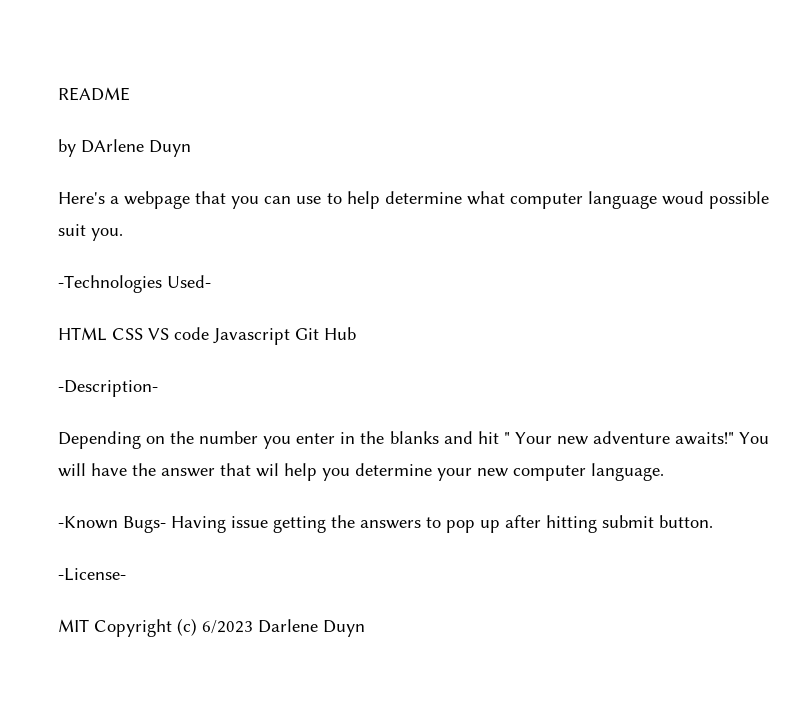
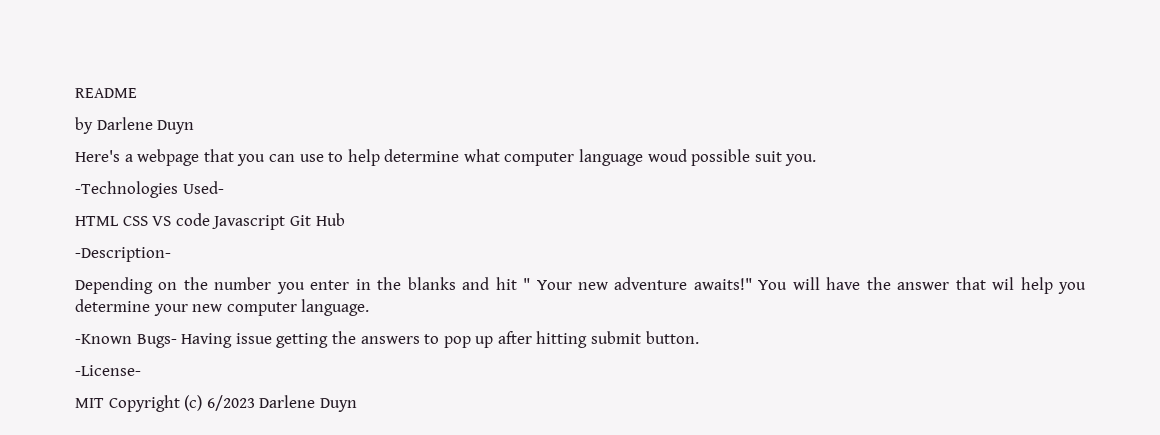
[81,139,144,153] DArlene -> [96,117,153,130] Darlene

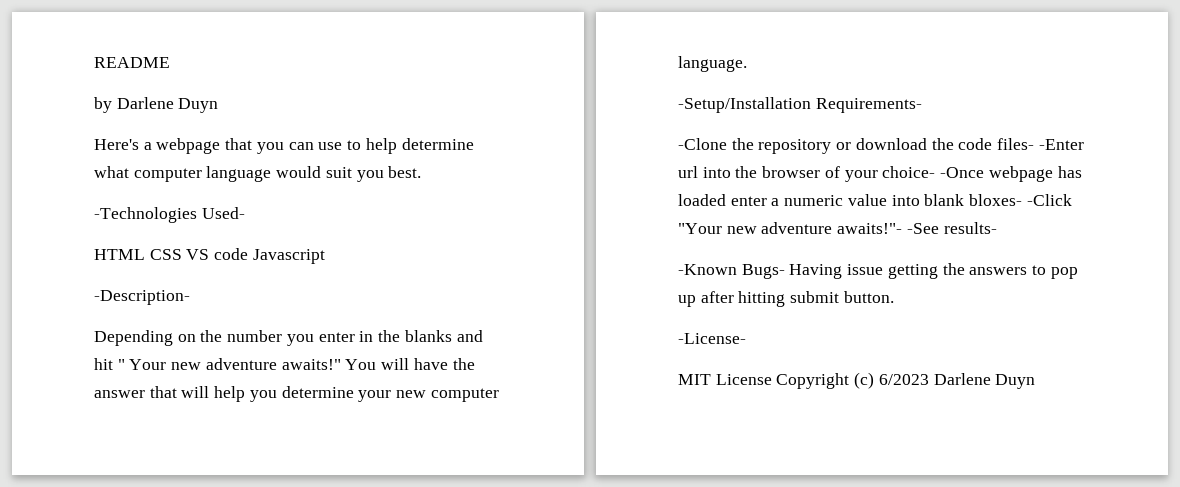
[647,149,817,166] woud possible suit you. -> [276,166,422,182] would suit you best.
[289,213,345,226] Git Hub -> (325, 256) none
[992,277,1015,290] wil -> [181,386,210,398] will
(370, 307) none -> [678,97,922,113] [678,138,1084,154] [678,166,1082,182] [678,194,1072,206] [678,222,997,234] // -Setup/Installation Requirements- // -Clone the repository or download the code files- -Enter url into the browser of your choice- -Once webpage has loaded enter a numeric value into blank bloxes- -Click "Your new adventure awaits!"- -See results-
(104, 403) none -> [715,374,772,385] License

